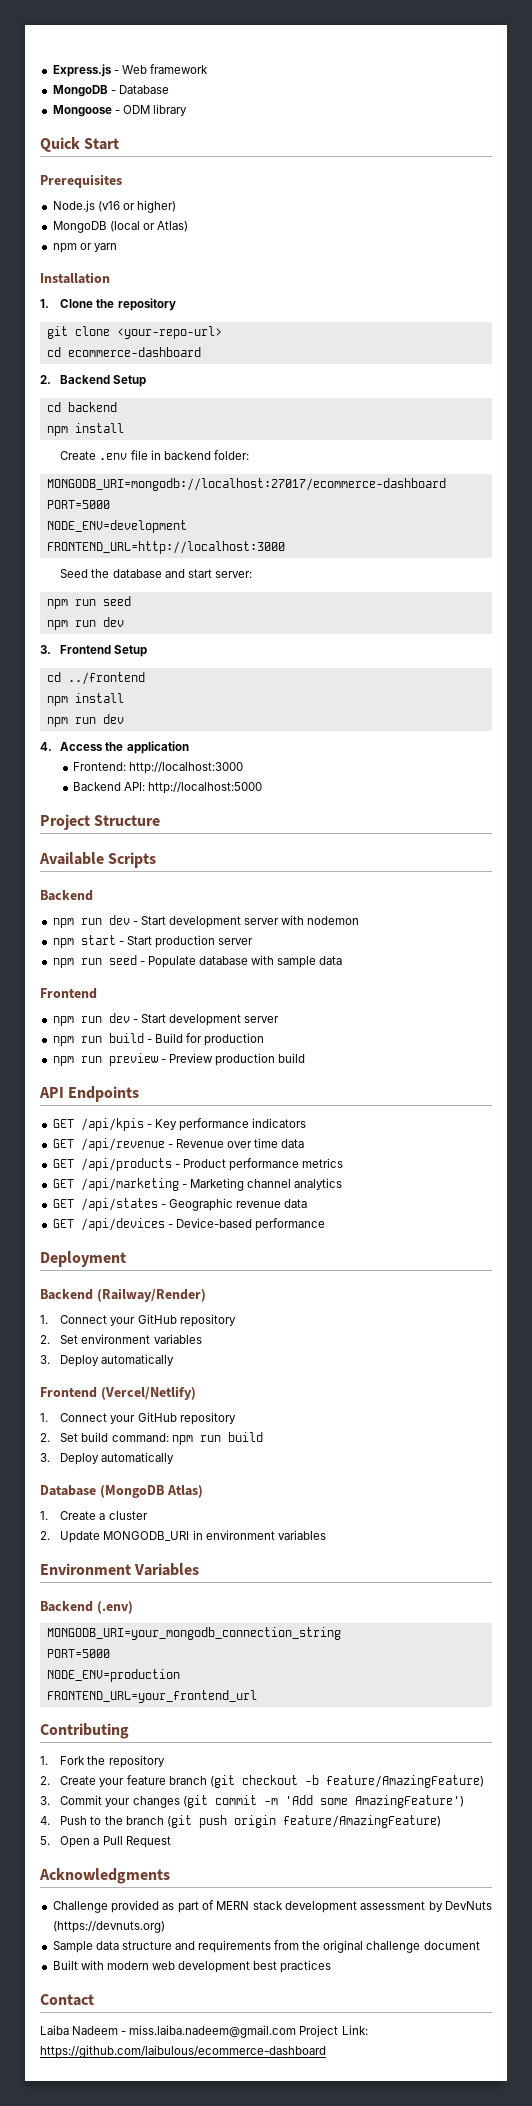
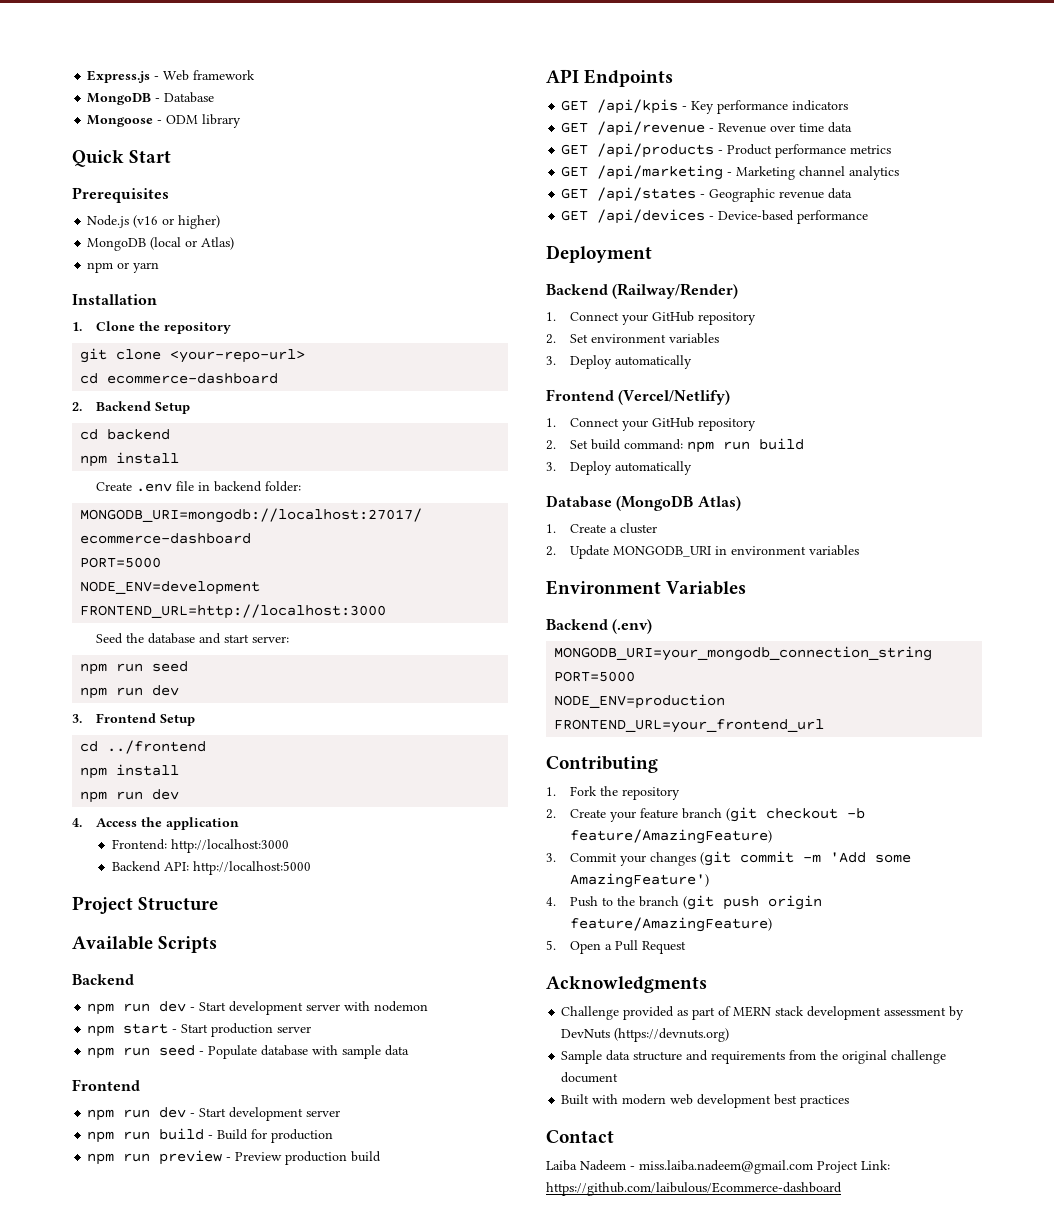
[40,2045,326,2058] https://github.com/laibulous/ecommerce-dashboard -> [546,1182,842,1196] https://github.com/laibulous/Ecommerce-dashboard

